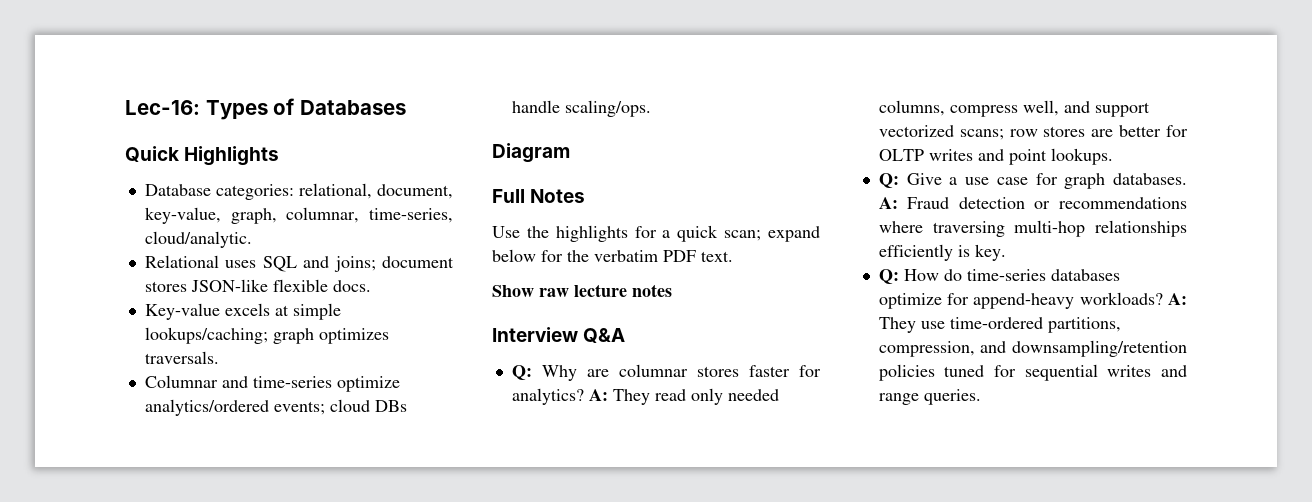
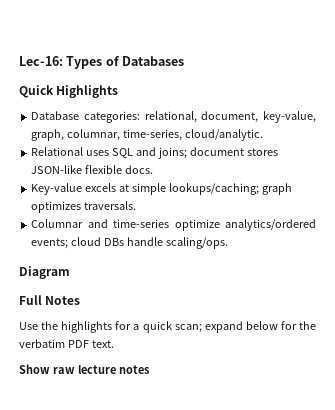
[492,327,626,343] [511,364,821,381] [511,388,779,405] [878,100,1150,117] [878,125,1188,140] [878,148,1113,165] [878,173,1187,189] [878,197,1187,209] [878,220,1187,237] [878,244,1006,261] [878,269,1120,284] [878,292,1187,309] [878,317,1121,333] [878,340,1187,357] [878,364,1187,381] [878,389,981,405] // Interview Q&A // Q: Why are columnar stores faster for analytics? A: They read only needed columns, compress well, and support vectorized scans; row stores are better for OLTP writes and point lookups. // Q: Give a use case for graph databases. A: Fraud detection or recommendations where traversing multi-hop relationships efficiently is key. // Q: How do time-series databases optimize for append-heavy workloads? A: They use time-ordered partitions, compression, and downsampling/retention policies tuned for sequential writes and range queries. -> (150, 369) none

